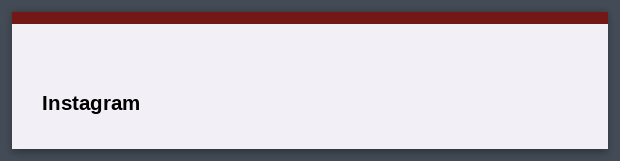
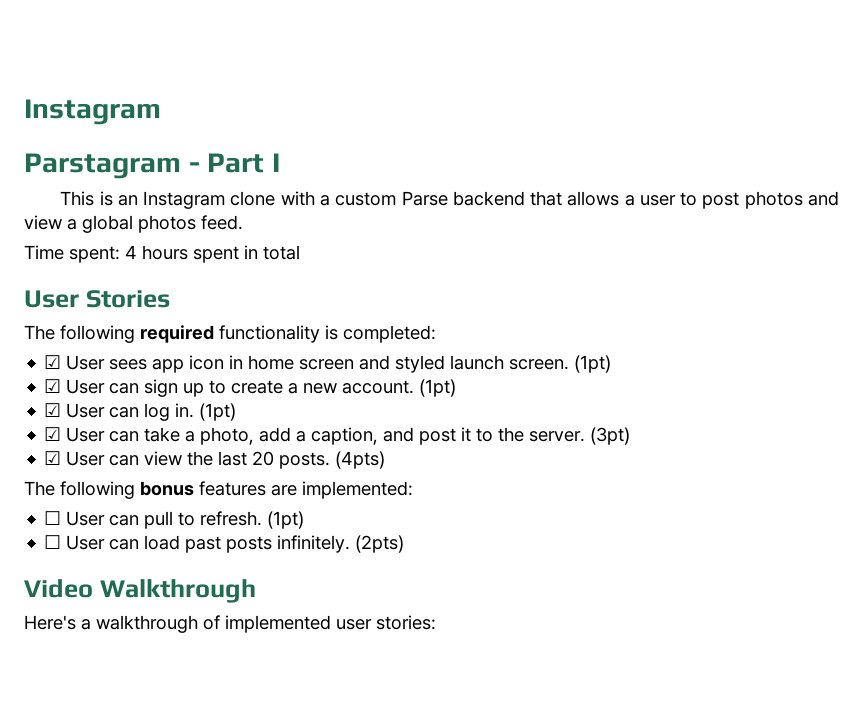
[42,96,140,114] Instagram -> [24,99,161,125] [24,153,281,179] [60,191,839,209] [24,215,243,233] [24,245,300,263] [24,290,170,308] [24,325,436,343] [44,355,612,373] [44,379,457,397] [44,403,237,421] [44,427,631,445] [44,451,386,469] [24,481,413,499] [44,511,305,529] [44,535,405,553] [24,579,256,603] [24,615,436,633] Instagram // Parstagram - Part I // This is an Instagram clone with a custom Parse backend that allows a user to post photos and view a global photos feed. // Time spent: 4 hours spent in total // User Stories // The following required functionality is completed: // ☑ User sees app icon in home screen and styled launch screen. (1pt) // ☑ User can sign up to create a new account. (1pt) // ☑ User can log in. (1pt) // ☑ User can take a photo, add a caption, and post it to the server. (3pt) // ☑ User can view the last 20 posts. (4pts) // The following bonus features are implemented: // ☐ User can pull to refresh. (1pt) // ☐ User can load past posts infinitely. (2pts) // Video Walkthrough // Here's a walkthrough of implemented user stories:

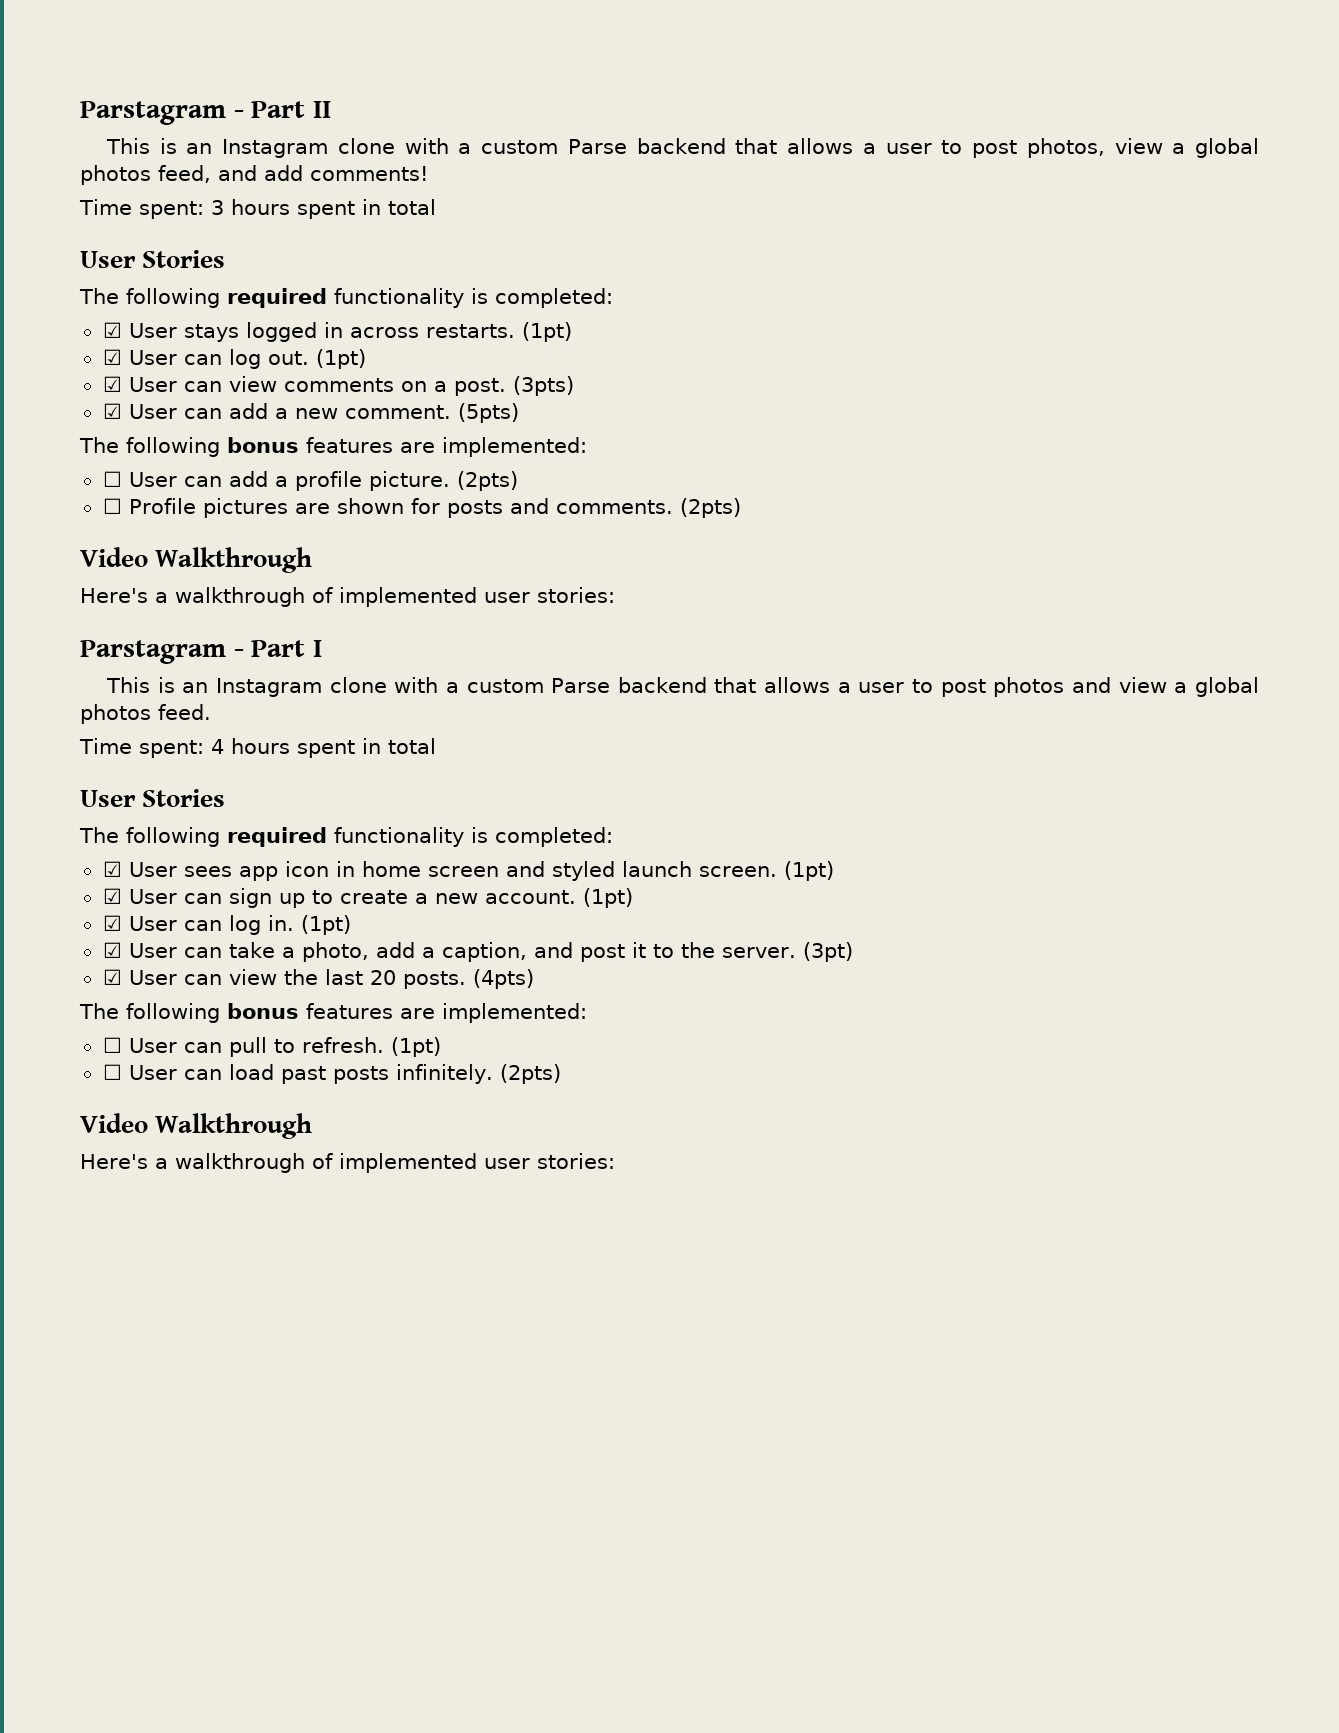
[24,99,161,125] Instagram -> [80,101,331,125] [105,138,1259,158] [80,165,428,185] [79,199,436,219] [80,250,226,268] [79,288,613,308] [102,322,572,342] [102,349,366,369] [102,376,574,396] [102,403,519,423] [79,437,587,457] [102,471,518,491] [102,498,741,518] [80,547,313,573] [80,587,615,607] Parstagram - Part II // This is an Instagram clone with a custom Parse backend that allows a user to post photos, view a global photos feed, and add comments! // Time spent: 3 hours spent in total // User Stories // The following required functionality is completed: // ☑ User stays logged in across restarts. (1pt) // ☑ User can log out. (1pt) // ☑ User can view comments on a post. (3pts) // ☑ User can add a new comment. (5pts) // The following bonus features are implemented: // ☐ User can add a profile picture. (2pts) // ☐ Profile pictures are shown for posts and comments. (2pts) // Video Walkthrough // Here's a walkthrough of implemented user stories:

